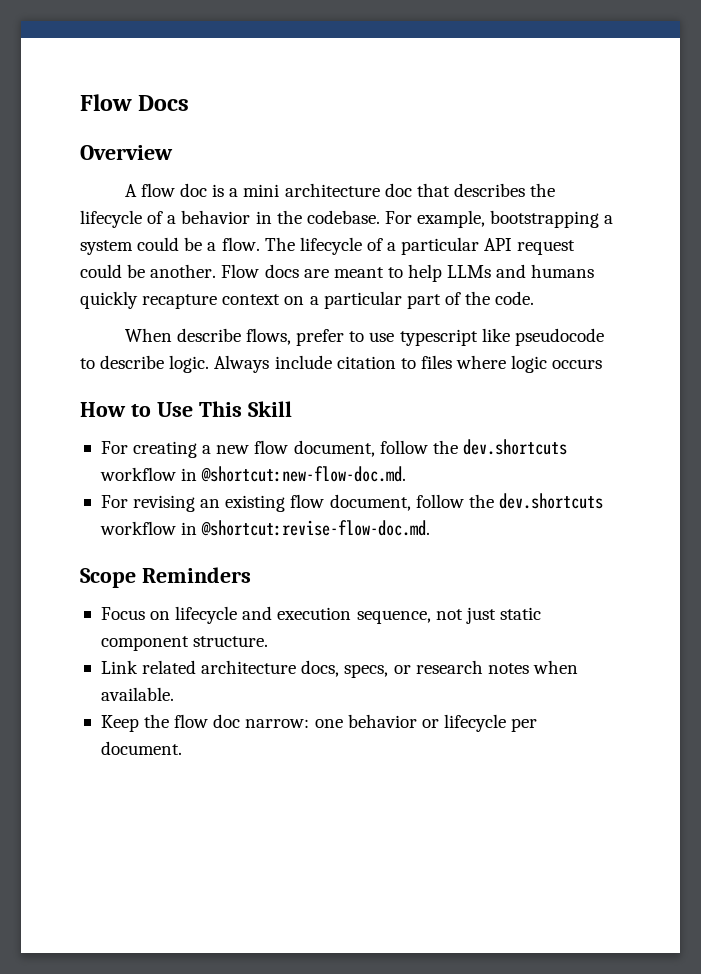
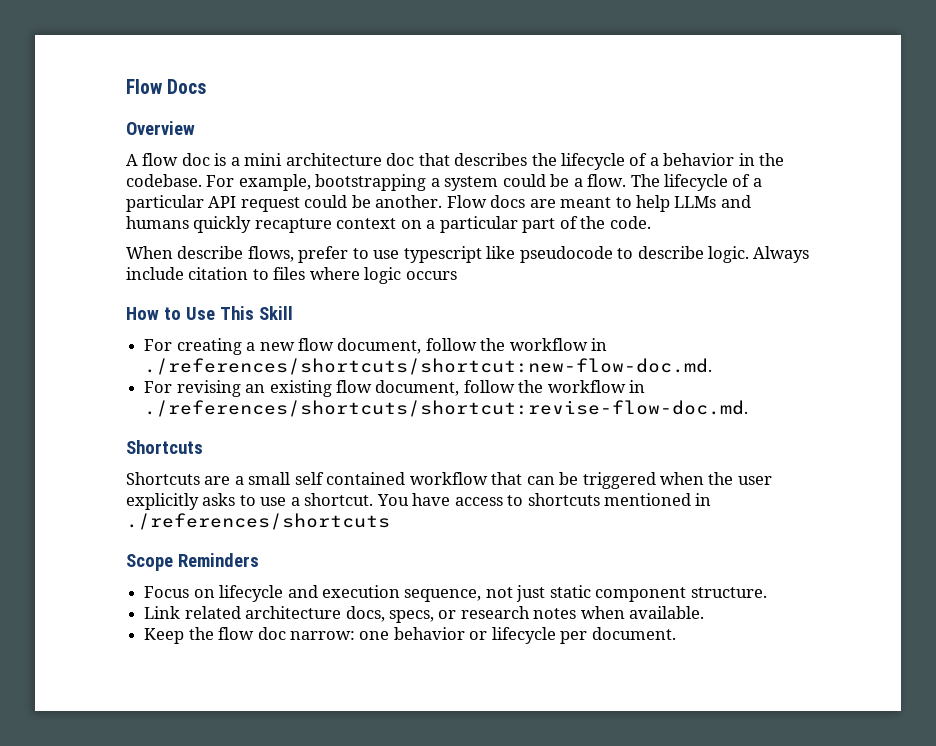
[462,439,567,455] [99,466,407,482] dev.shortcuts workflow in @shortcut:new-flow-doc.md. -> [509,338,608,351] [144,358,713,375] workflow in ./references/shortcuts/shortcut:new-flow-doc.md.
[498,493,603,509] [99,520,431,536] dev.shortcuts workflow in @shortcut:revise-flow-doc.md. -> [547,380,646,393] [144,400,749,417] [126,440,203,454] [126,472,772,489] [126,493,712,510] [126,513,390,530] workflow in ./references/shortcuts/shortcut:revise-flow-doc.md. // Shortcuts // Shortcuts are a small self contained workflow that can be triggered when the user explicitly asks to use a shortcut. You have access to shortcuts mentioned in ./references/shortcuts

